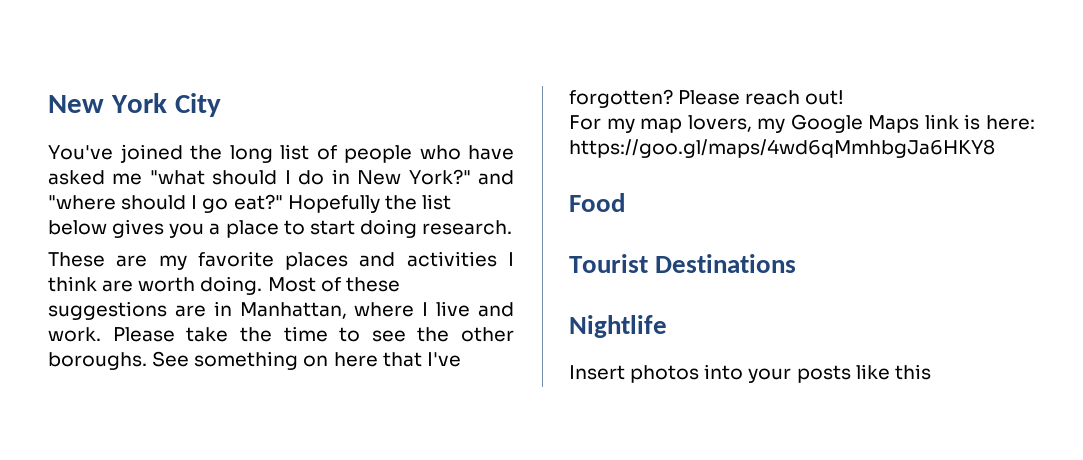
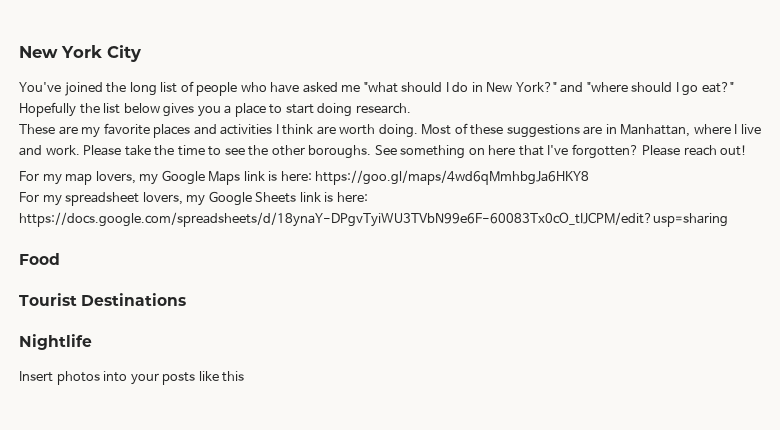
(995, 148) none -> [19,191,368,206] [19,212,728,227] // For my spreadsheet lovers, my Google Sheets link is here: https://docs.google.com/spreadsheets/d/18ynaY-DPgvTyiWU3TVbN99e6F-60083Tx0cO_tIJCPM/edit?usp=sharing

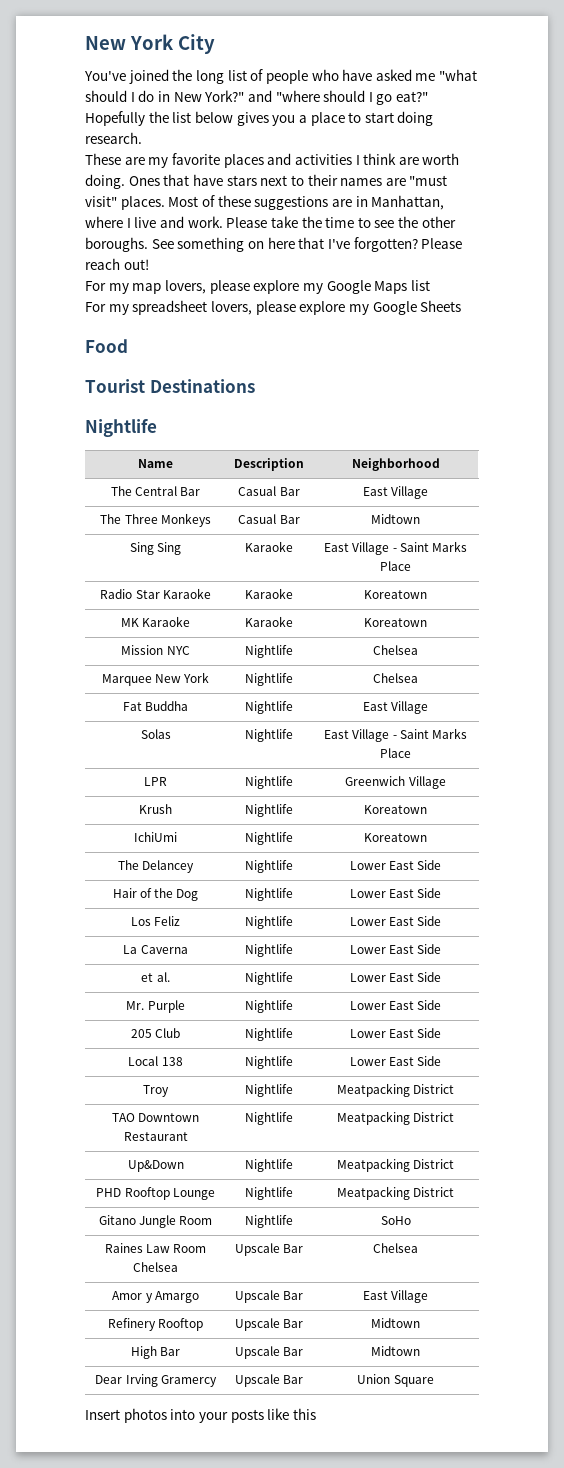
(418, 131) none -> [128,174,448,186] [85,196,165,210] Ones that have stars next to their names are "must visit" places.
(136, 177) none -> [209,280,300,294] please explore
[243,170,590,185] link is here: https://goo.gl/maps/4wd6qMmhbgJa6HKY8 -> [410,280,430,291] list
(183, 198) none -> [255,301,346,315] please explore
[299,192,368,202] [19,212,728,227] link is here: https://docs.google.com/spreadsheets/d/18ynaY-DPgvTyiWU3TVbN99e6F-60083Tx0cO_tIJCPM/edit?usp=sharing -> (462, 306) none
(92, 342) none -> [138,459,173,468] [234,458,304,471] [351,458,440,471] [110,486,201,496] [238,486,300,496] [362,486,429,499] [100,513,211,527] [238,514,300,524] [371,514,420,524] [129,542,182,555] [245,541,293,552] [324,541,467,555] [380,561,411,571] [100,588,211,599] [245,588,293,599] [364,590,427,599] [120,616,191,627] [245,616,293,627] [364,618,427,627] [121,645,190,655] [245,645,293,658] [373,645,418,655] [101,672,210,686] [245,673,293,686] [373,673,418,683] [122,701,189,711] [245,701,293,714] [362,701,429,714] [140,729,171,739] [245,729,293,742] [324,728,467,742] [380,748,411,758] [144,777,167,786] [245,776,293,789] [345,776,446,789] [139,804,172,814] [245,804,293,817] [364,805,427,814] [134,832,177,842] [245,832,293,845] [364,833,427,842] [117,860,195,873] [245,860,293,873] [349,860,442,870] [112,888,199,901] [245,888,293,901] [349,888,442,898] [130,916,181,926] [245,916,293,929] [349,916,442,926] [123,945,188,954] [245,944,293,957] [349,944,442,954] [141,972,170,982] [245,972,293,985] [349,972,442,982] [126,1000,185,1013] [245,1000,293,1013] [349,1000,442,1010] [130,1028,181,1038] [245,1028,293,1041] [349,1028,442,1038] [128,1056,183,1066] [245,1056,293,1069] [349,1056,442,1066] [143,1085,169,1097] [245,1084,293,1097] [336,1083,455,1097] [111,1113,200,1122] [123,1132,188,1141] [245,1112,293,1125] [336,1111,455,1125] [127,1160,184,1172] [245,1159,293,1172] [336,1158,455,1172] [96,1187,215,1200] [245,1187,293,1200] [336,1186,455,1200] [98,1215,213,1228] [245,1215,293,1228] [380,1216,411,1225] [104,1243,207,1253] [133,1262,178,1272] [234,1243,304,1256] [373,1243,418,1253] [112,1291,199,1303] [234,1290,304,1303] [362,1290,429,1303] [107,1318,204,1331] [234,1318,304,1331] [371,1318,420,1328] [130,1346,181,1359] [234,1346,304,1359] [371,1346,420,1356] [95,1374,217,1387] [234,1374,304,1387] [357,1374,434,1387] // Name | Description | Neighborhood // The Central Bar | Casual Bar | East Village // The Three Monkeys | Casual Bar | Midtown // Sing Sing | Karaoke | East Village - Saint Marks Place // Radio Star Karaoke | Karaoke | Koreatown // MK Karaoke | Karaoke | Koreatown // Mission NYC | Nightlife | Chelsea // Marquee New York | Nightlife | Chelsea // Fat Buddha | Nightlife | East Village // Solas | Nightlife | East Village - Saint Marks Place // LPR | Nightlife | Greenwich Village // Krush | Nightlife | Koreatown // IchiUmi | Nightlife | Koreatown // The Delancey | Nightlife | Lower East Side // Hair of the Dog | Nightlife | Lower East Side // Los Feliz | Nightlife | Lower East Side // La Caverna | Nightlife | Lower East Side // et al. | Nightlife | Lower East Side // Mr. Purple | Nightlife | Lower East Side // 205 Club | Nightlife | Lower East Side // Local 138 | Nightlife | Lower East Side // Troy | Nightlife | Meatpacking District // TAO Downtown Restaurant | Nightlife | Meatpacking District // Up&Down | Nightlife | Meatpacking District // PHD Rooftop Lounge | Nightlife | Meatpacking District // Gitano Jungle Room | Nightlife | SoHo // Raines Law Room Chelsea | Upscale Bar | Chelsea // Amor y Amargo | Upscale Bar | East Village // Refinery Rooftop | Upscale Bar | Midtown // High Bar | Upscale Bar | Midtown // Dear Irving Gramercy | Upscale Bar | Union Square

